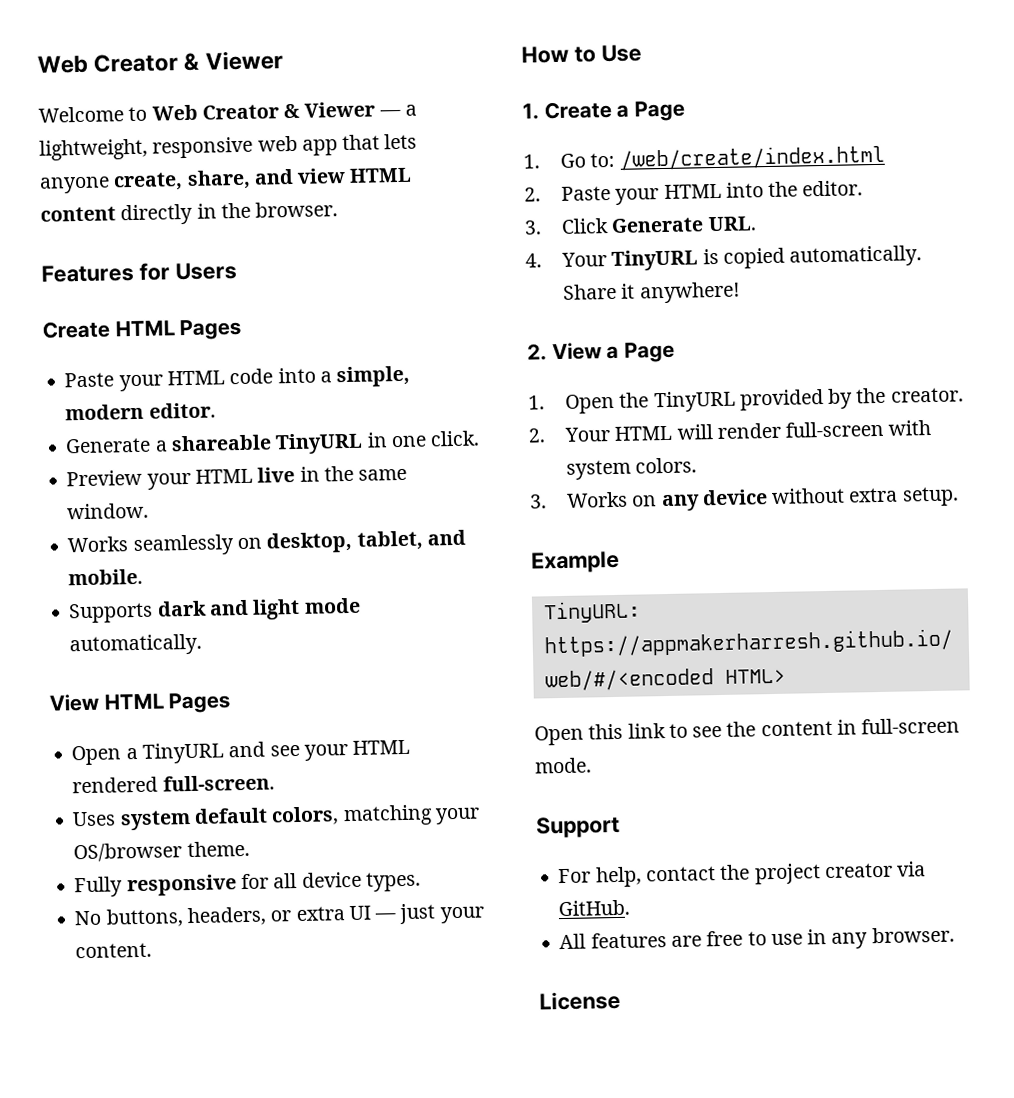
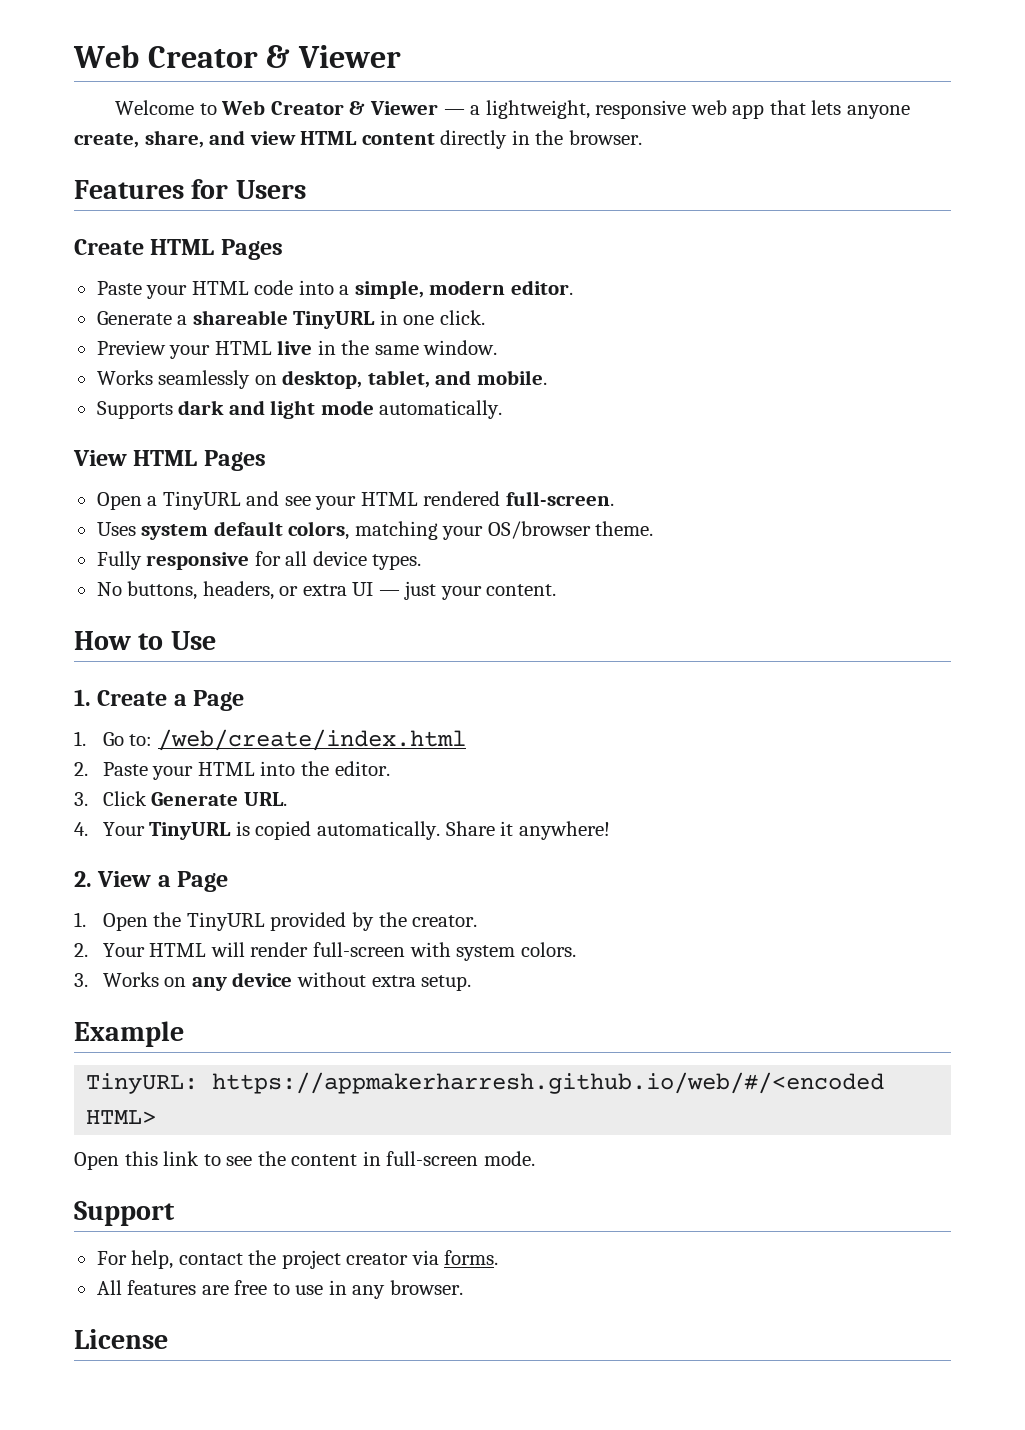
[558,899,631,917] GitHub. -> [444,1250,499,1265] forms.

